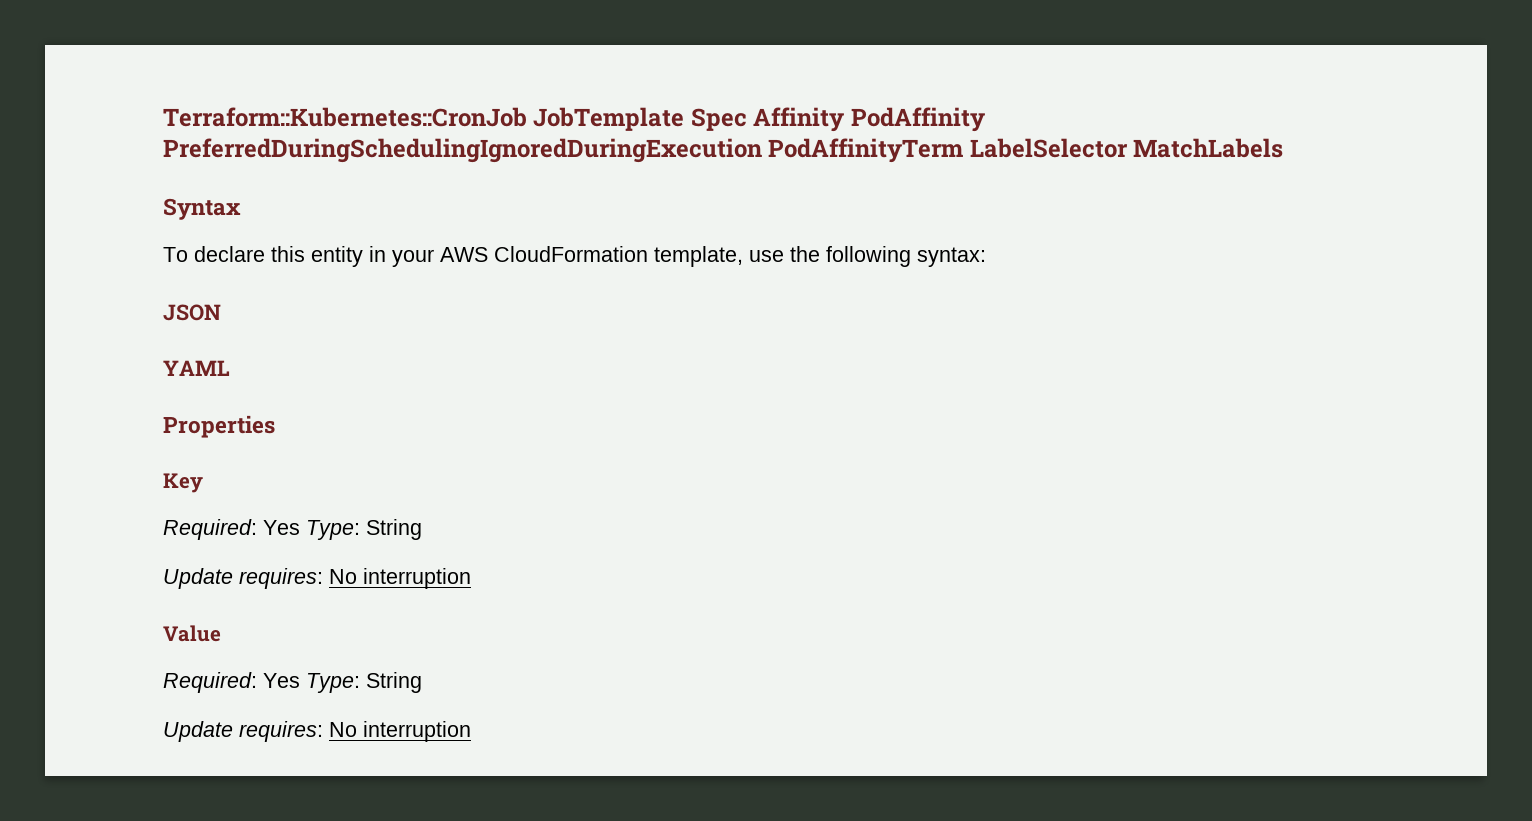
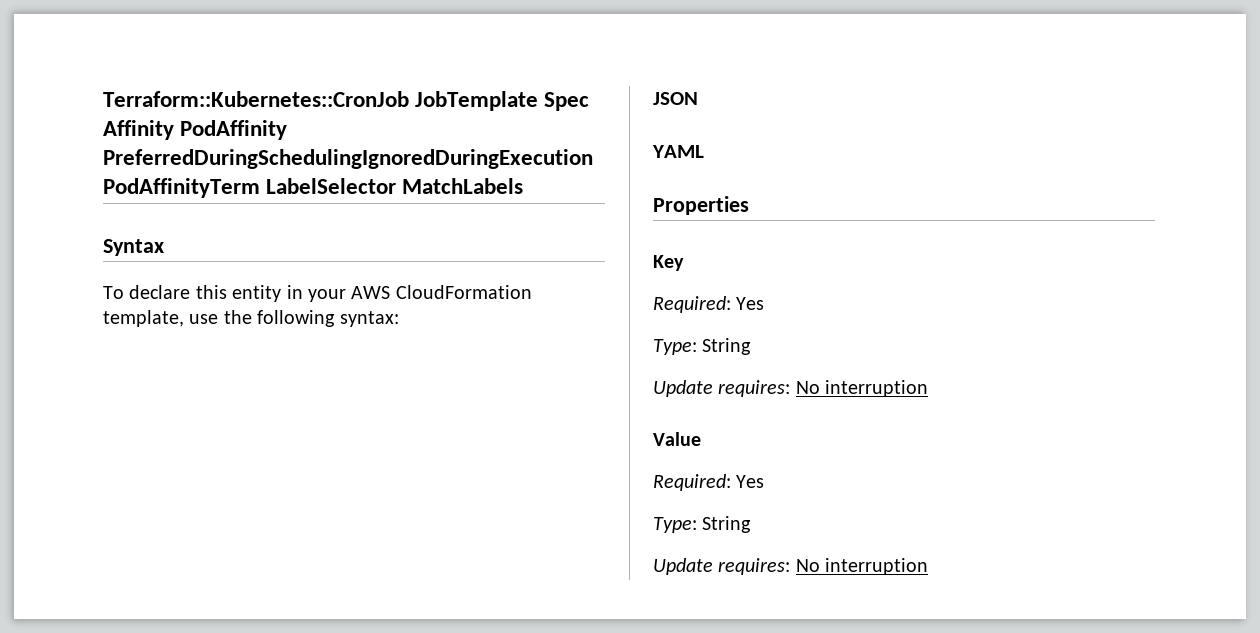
(300, 527) none -> (765, 303) //
(300, 680) none -> (765, 481) //

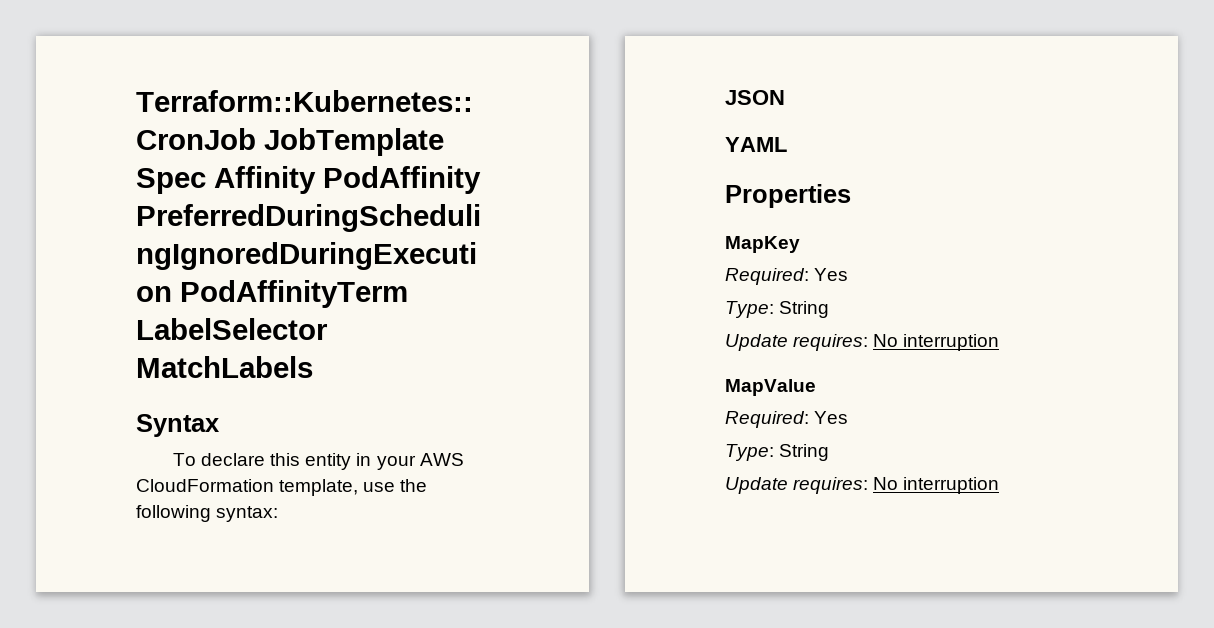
[653,255,684,271] Key -> [725,236,800,253] MapKey
[653,432,701,446] Value -> [725,379,816,396] MapValue

